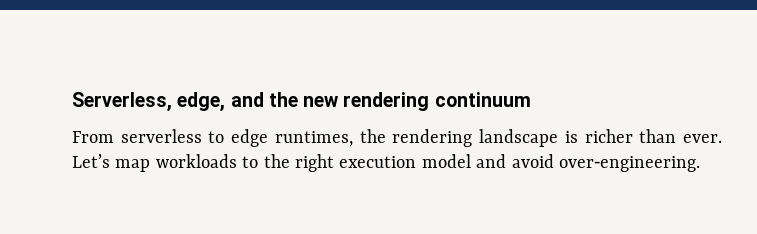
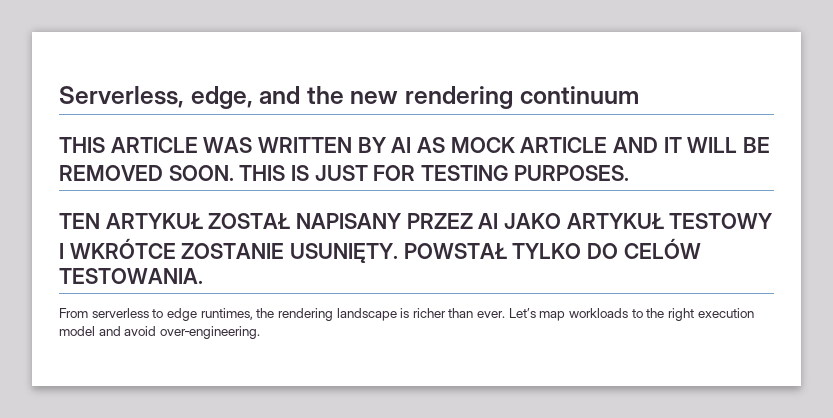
(531, 99) none -> [59,137,771,153] [59,165,629,181] [59,213,774,229] [59,238,701,263] [59,268,203,284] // THIS ARTICLE WAS WRITTEN BY AI AS MOCK ARTICLE AND IT WILL BE REMOVED SOON. THIS IS JUST FOR TESTING PURPOSES. // TEN ARTYKUŁ ZOSTAŁ NAPISANY PRZEZ AI JAKO ARTYKUŁ TESTOWY I WKRÓTCE ZOSTANIE USUNIĘTY. POWSTAŁ TYLKO DO CELÓW TESTOWANIA.

